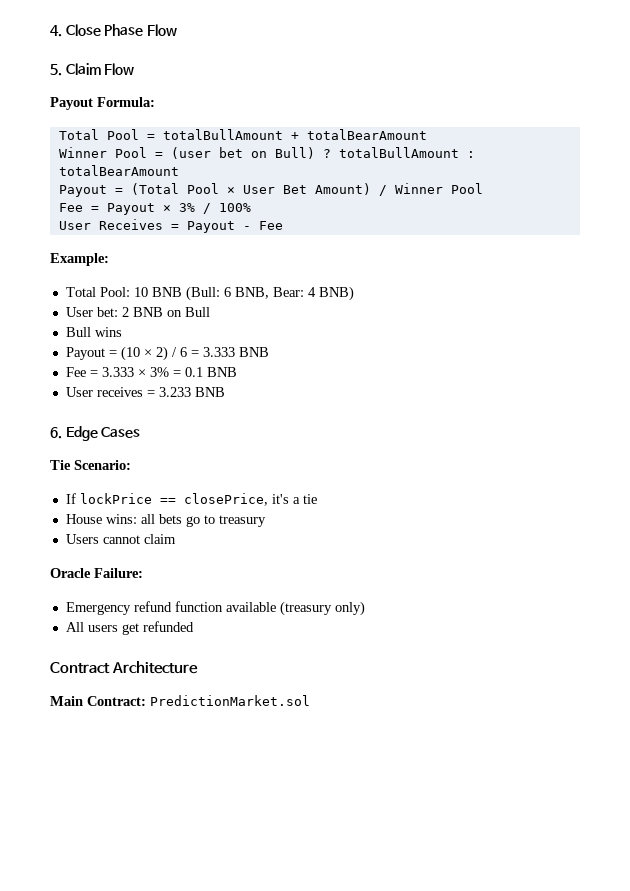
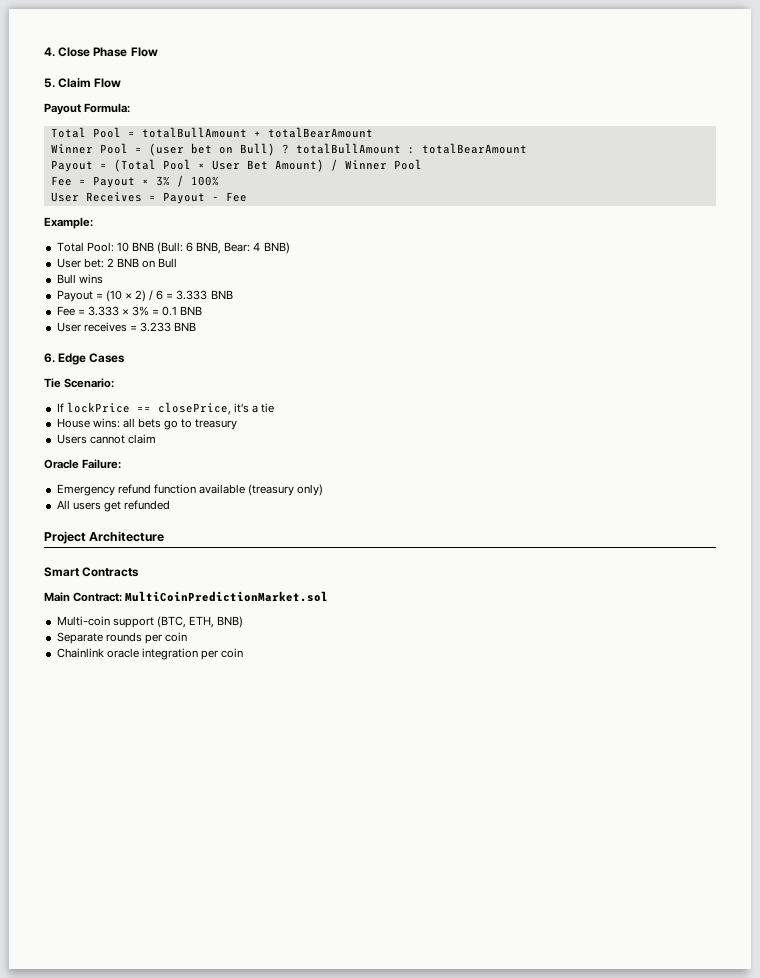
[50,662,110,674] Contract -> [44,531,86,544] Project
(198, 667) none -> [44,567,140,577] // Smart Contracts
[150,695,310,706] PredictionMarket.sol -> [125,591,329,602] [56,616,244,628] [56,632,187,644] [56,648,244,660] MultiCoinPredictionMarket.sol // Multi-coin support (BTC, ETH, BNB) // Separate rounds per coin // Chainlink oracle integration per coin

